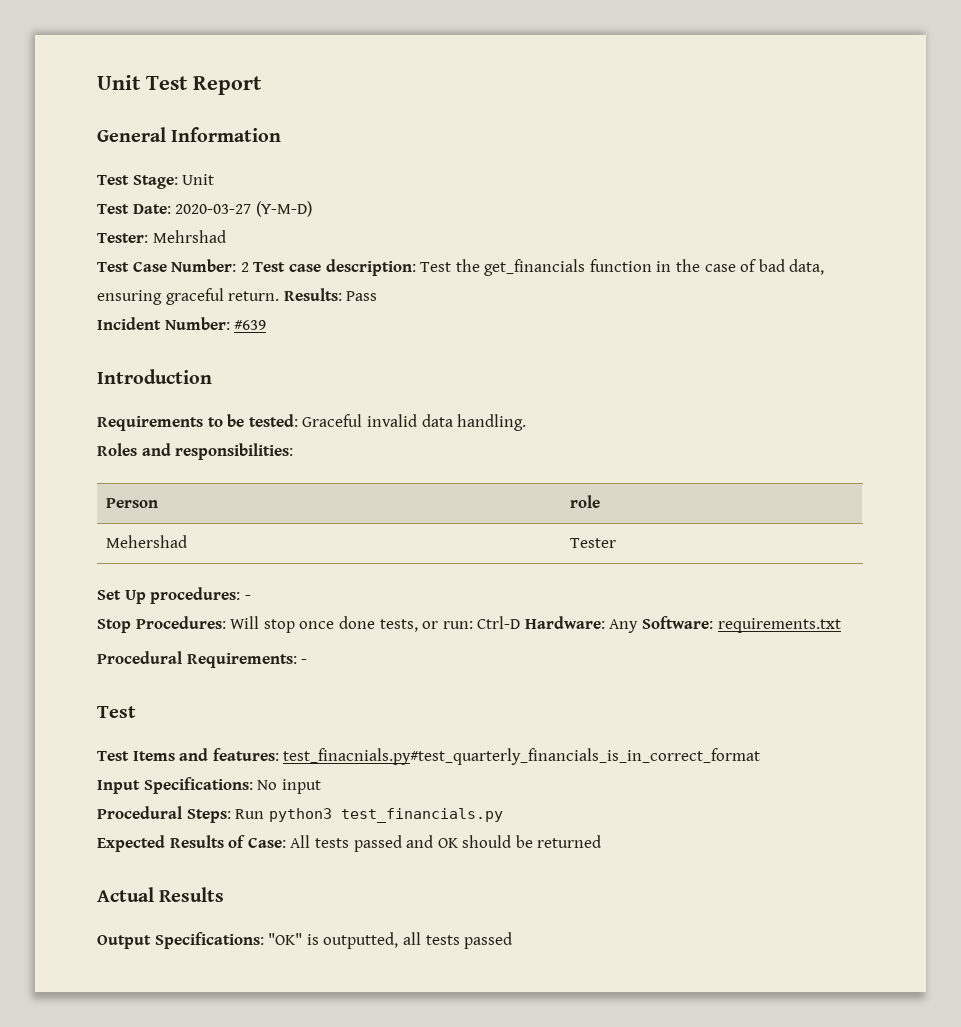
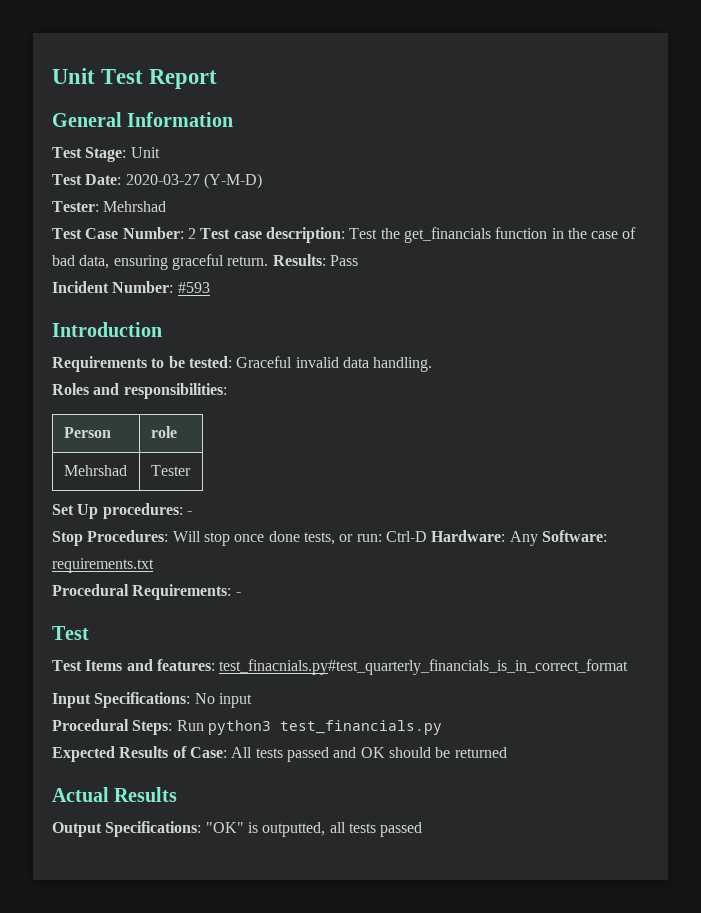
[234,320,267,330] #639 -> [177,282,210,293] #593
[106,535,188,548] Mehershad -> [63,465,127,476] Mehrshad

